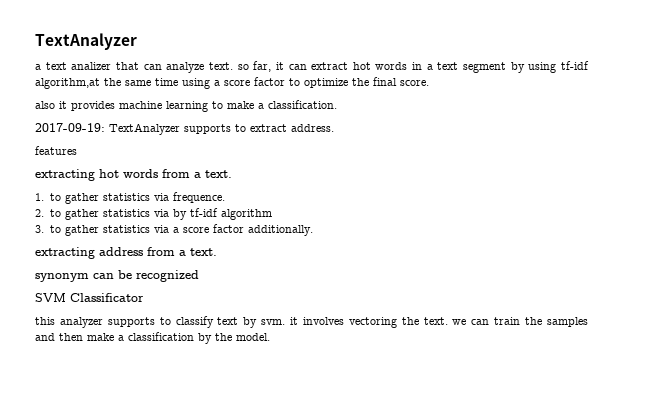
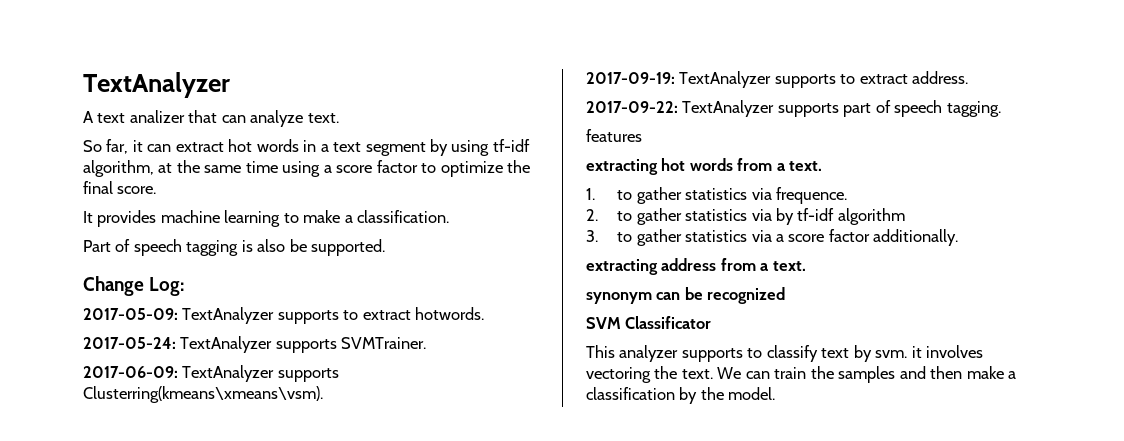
[35,64,41,70] a -> [83,111,94,123] A
[237,64,249,70] so -> [83,140,102,152] // So
[35,78,100,89] algorithm,at -> [83,160,173,177] algorithm, at
[35,101,67,109] also it -> [83,211,93,223] It
(337, 104) none -> [83,239,386,256] [83,276,185,296] [83,307,485,324] [83,336,427,353] [83,365,339,382] [83,386,323,403] // Part of speech tagging is also be supported. // Change Log: // 2017-05-09: TextAnalyzer supports to extract hotwords. // 2017-05-24: TextAnalyzer supports SVMTrainer. // 2017-06-09: TextAnalyzer supports Clusterring(kmeans\xmeans\vsm).
(334, 128) none -> [586,100,1001,117] // 2017-09-22: TextAnalyzer supports part of speech tagging.
[35,317,55,325] this -> [586,345,615,358] This
[452,319,467,325] we -> [717,367,742,379] We

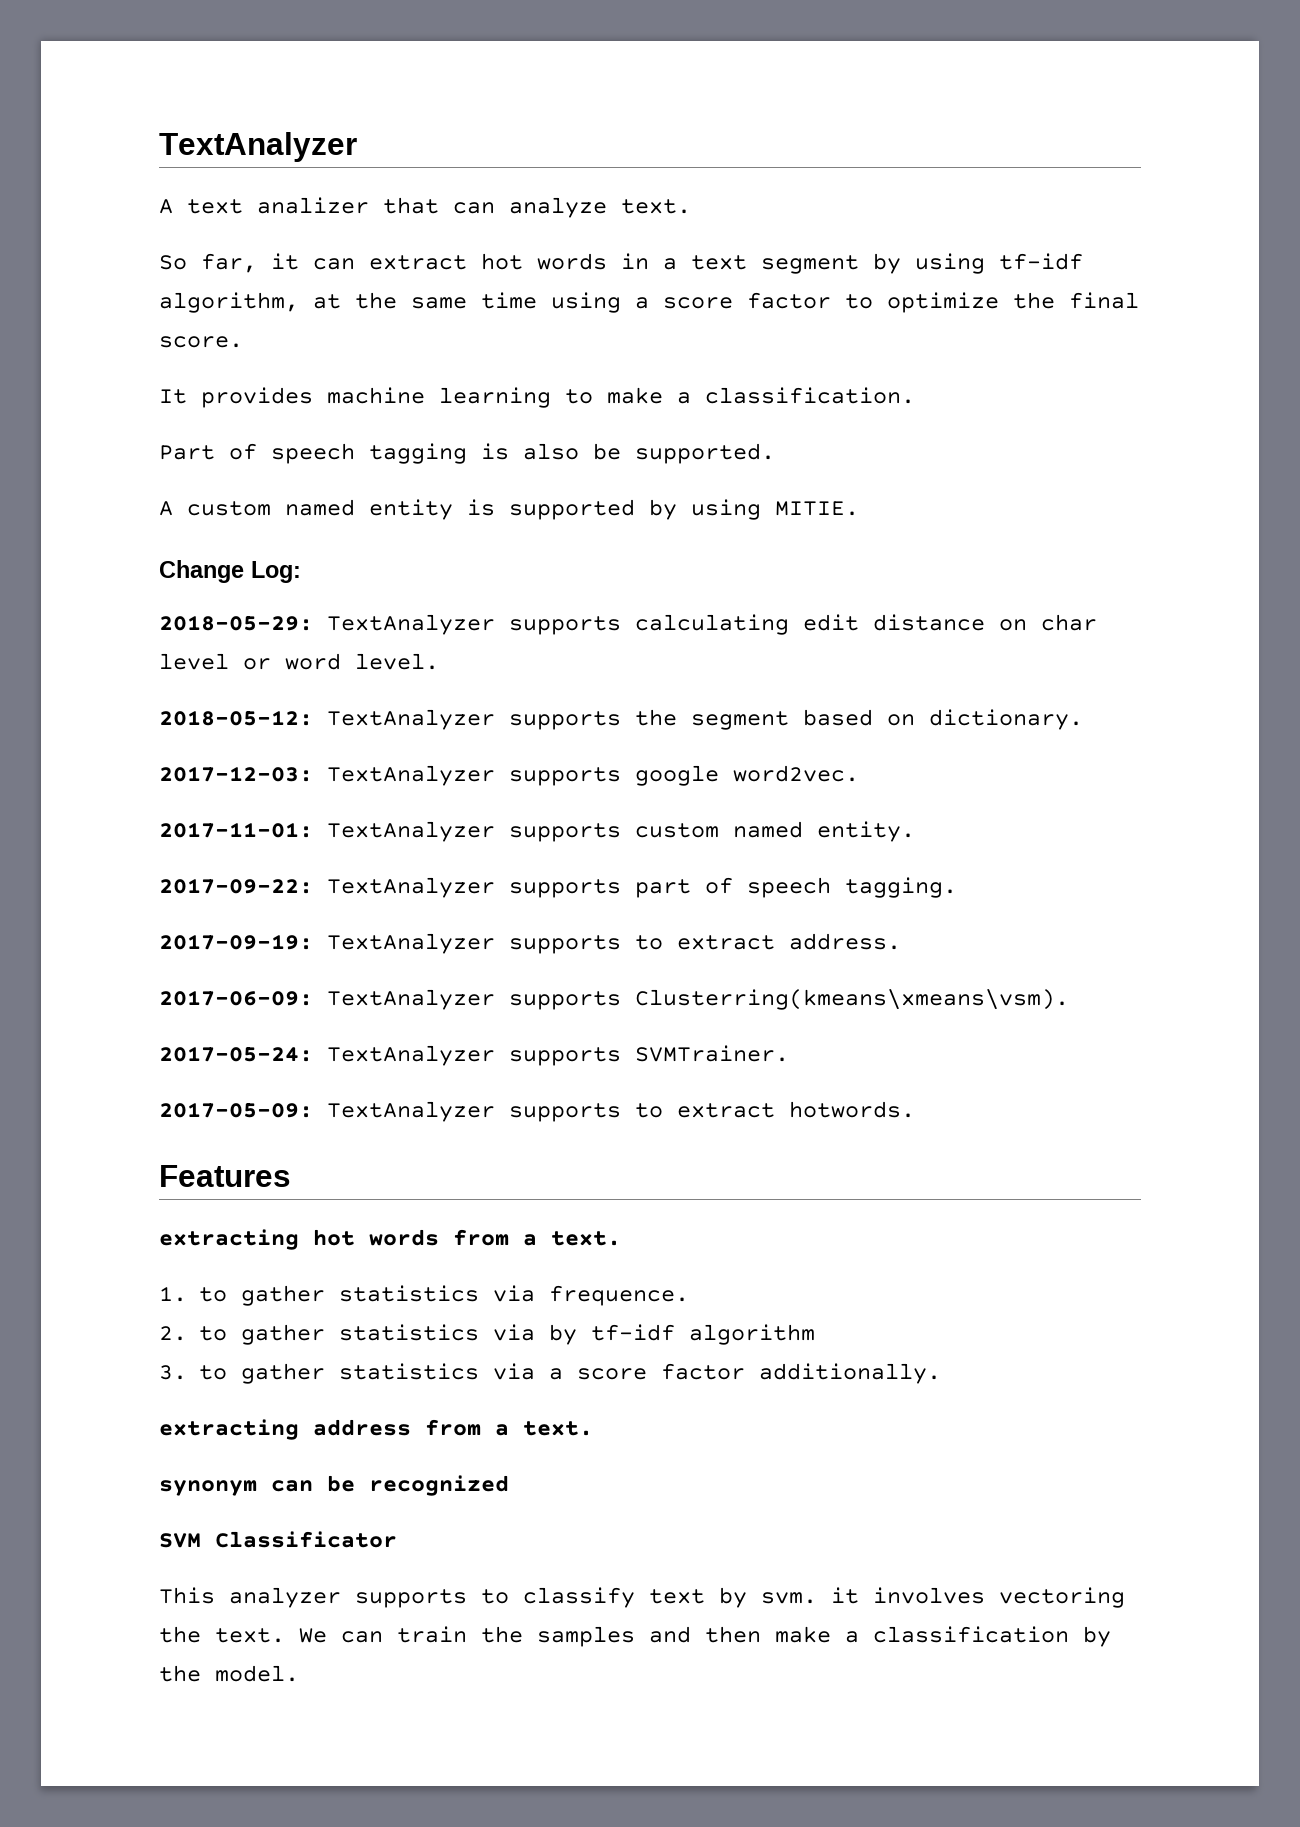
(386, 247) none -> [159,499,859,520] // A custom named entity is supported by using MITIE.
[83,307,485,324] [83,336,427,353] [83,365,339,382] [83,386,323,403] [586,71,969,88] 2017-05-09: TextAnalyzer supports to extract hotwords. // 2017-05-24: TextAnalyzer supports SVMTrainer. // 2017-06-09: TextAnalyzer supports Clusterring(kmeans\xmeans\vsm). // 2017-09-19: TextAnalyzer supports to extract address. -> [159,614,1097,635] [159,653,439,670] [159,709,1083,730] [159,765,859,786] [159,821,915,842] 2018-05-29: TextAnalyzer supports calculating edit distance on char level or word level. // 2018-05-12: TextAnalyzer supports the segment based on dictionary. // 2017-12-03: TextAnalyzer supports google word2vec. // 2017-11-01: TextAnalyzer supports custom named entity.
[586,129,642,142] features -> [159,933,901,954] [159,989,1069,1010] [159,1045,789,1066] [159,1101,915,1122] [159,1165,291,1187] 2017-09-19: TextAnalyzer supports to extract address. // 2017-06-09: TextAnalyzer supports Clusterring(kmeans\xmeans\vsm). // 2017-05-24: TextAnalyzer supports SVMTrainer. // 2017-05-09: TextAnalyzer supports to extract hotwords. // Features

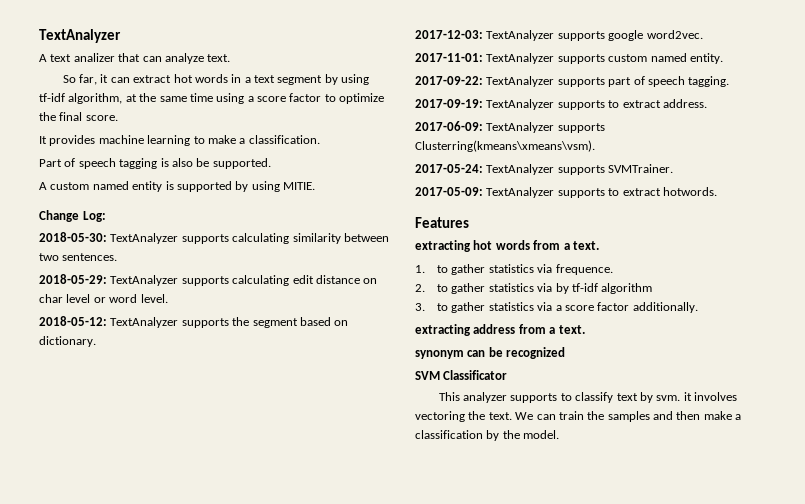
(301, 572) none -> [39,232,389,244] [39,253,118,261] // 2018-05-30: TextAnalyzer supports calculating similarity between two sentences.

